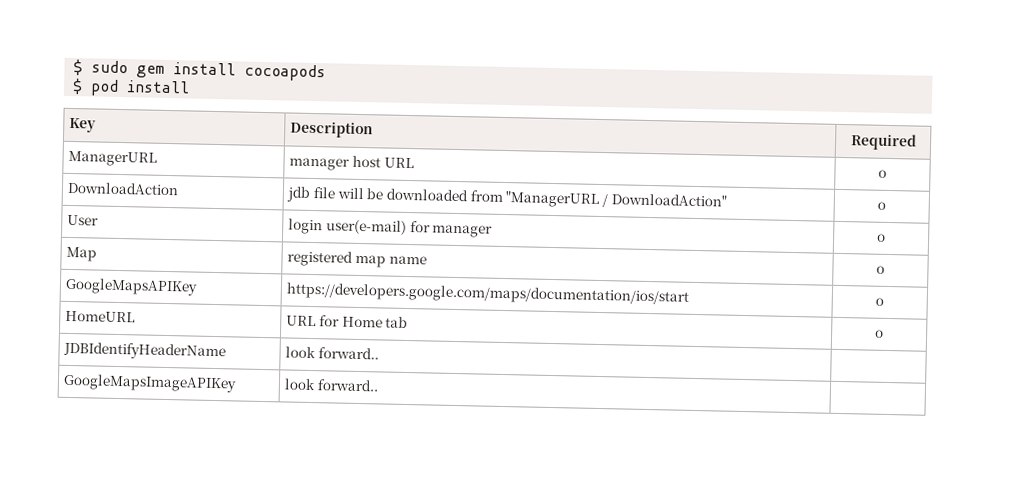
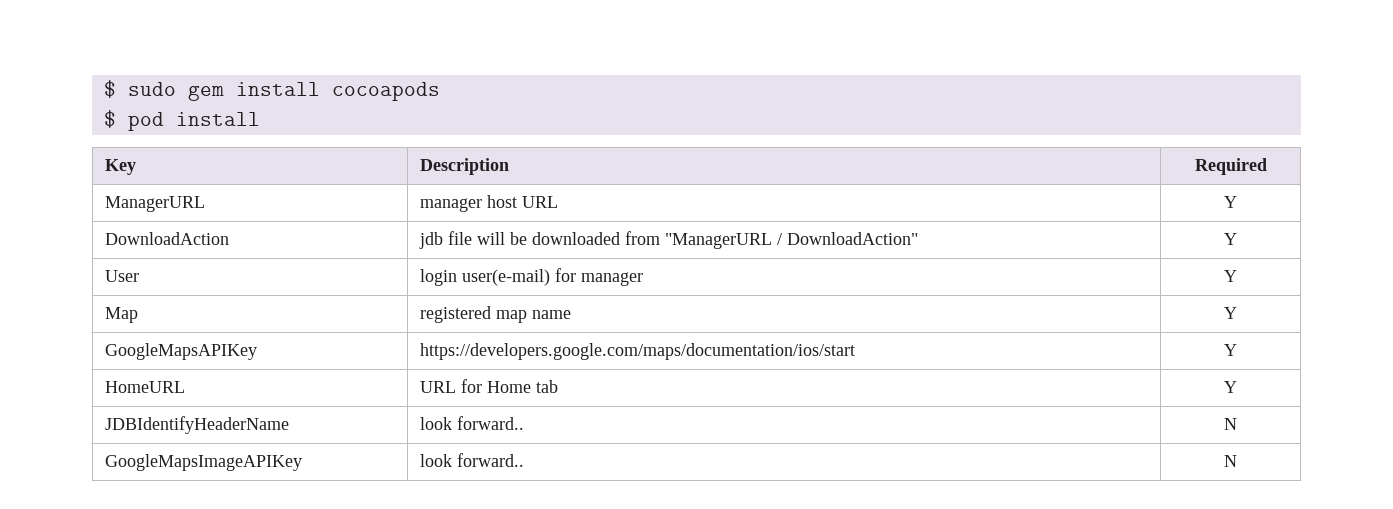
[878,169,887,178] o -> [1224,196,1237,208] Y
[877,201,886,210] o -> [1224,233,1237,245] Y
[877,233,886,242] o -> [1224,270,1237,282] Y
[876,265,885,274] o -> [1224,307,1237,319] Y
[875,297,884,306] o -> [1224,344,1237,356] Y
[875,329,884,338] o -> [1224,381,1237,393] Y
(380, 353) none -> [1224,418,1237,430] N
(380, 385) none -> [1224,455,1237,467] N

